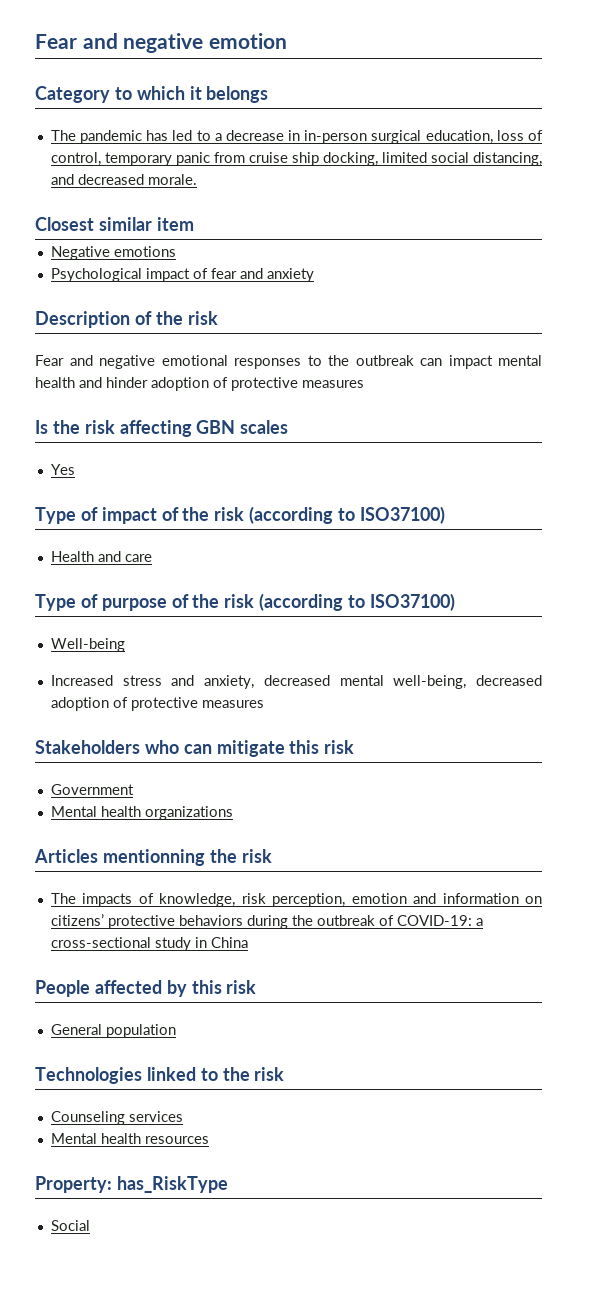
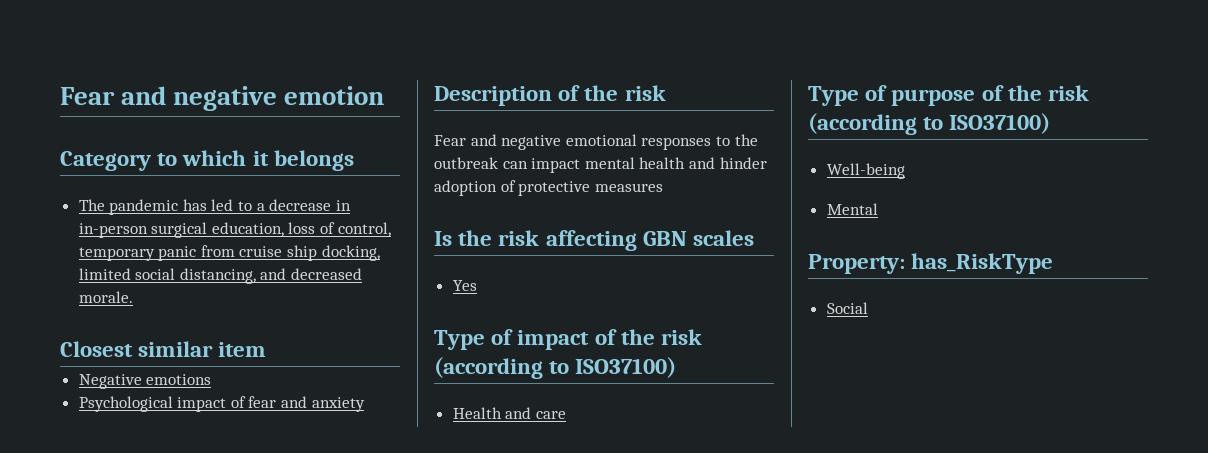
[50,675,542,689] [50,697,264,711] [35,740,355,757] [50,784,134,795] [50,806,233,820] [34,849,272,866] [50,893,542,907] [50,914,483,929] [50,937,248,951] [35,980,257,997] [50,1024,176,1038] [35,1067,285,1084] [50,1111,183,1125] [50,1133,209,1144] Increased stress and anxiety, decreased mental well-being, decreased adoption of protective measures // Stakeholders who can mitigate this risk // Government // Mental health organizations // Articles mentionning the risk // The impacts of knowledge, risk perception, emotion and information on citizens’ protective behaviors during the outbreak of COVID-19: a cross-sectional study in China // People affected by this risk // General population // Technologies linked to the risk // Counseling services // Mental health resources -> [826,203,878,215] Mental

